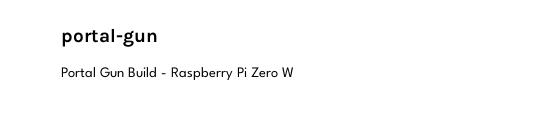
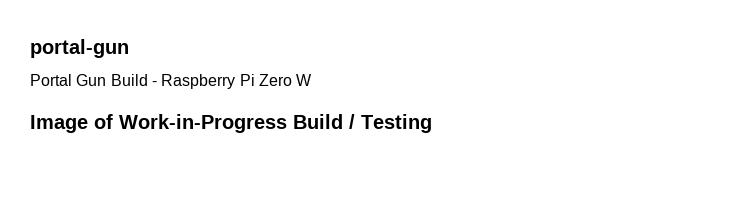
(294, 72) none -> [30,114,432,133] // Image of Work-in-Progress Build / Testing

